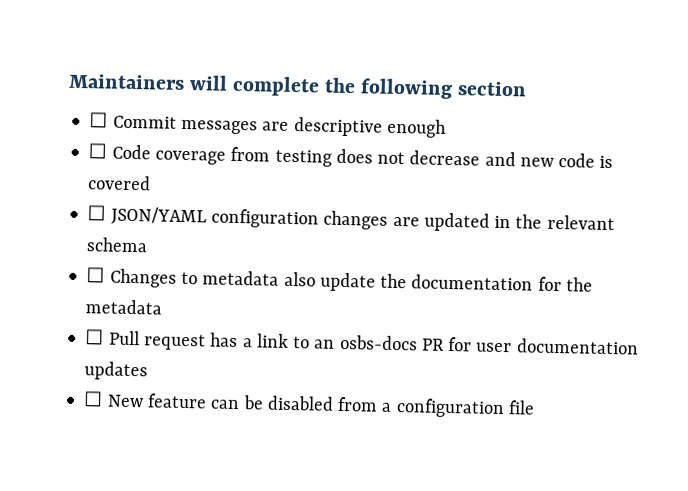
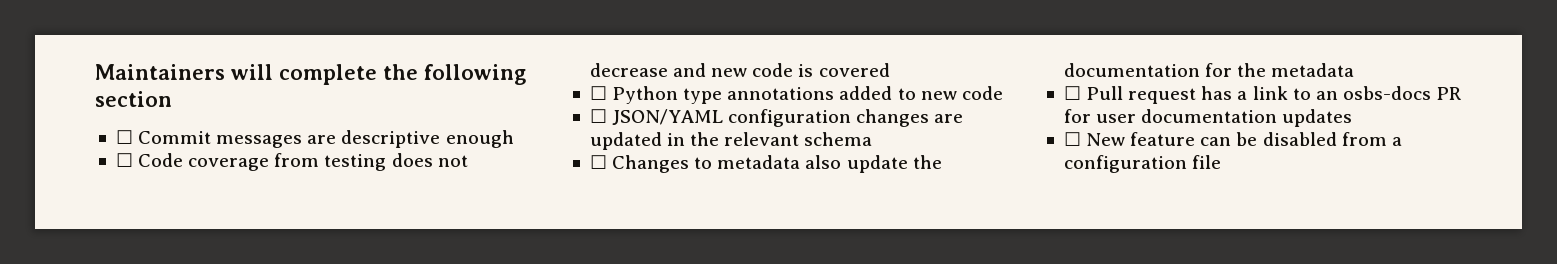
(152, 183) none -> [589,86,1003,104] // ☐ Python type annotations added to new code

